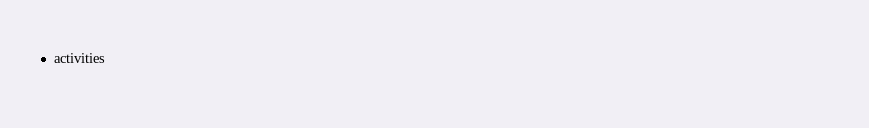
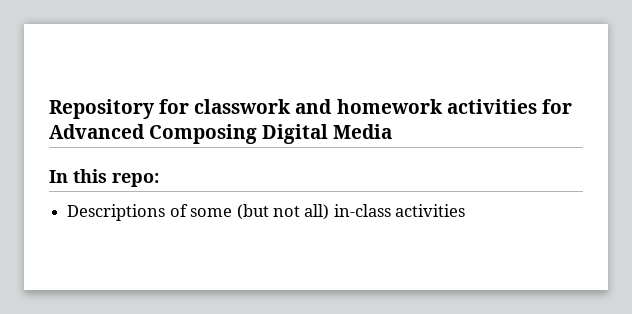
(53, 58) none -> [49,99,572,119] [49,124,393,144] [49,169,159,187] [67,204,391,221] Repository for classwork and homework activities for Advanced Composing Digital Media // In this repo: // Descriptions of some (but not all) in-class

